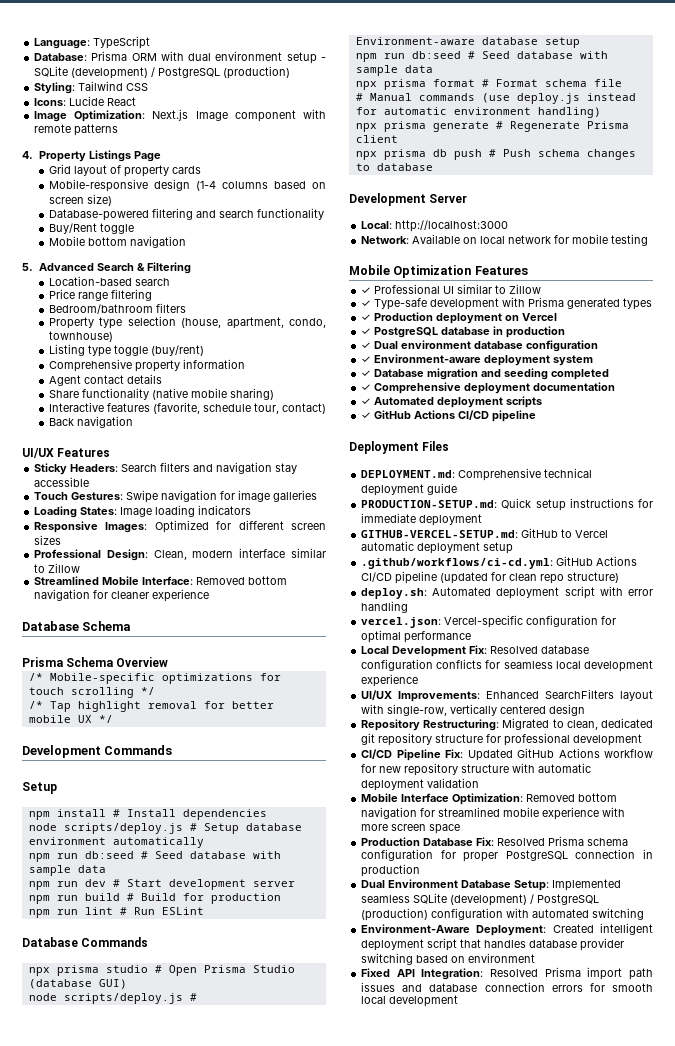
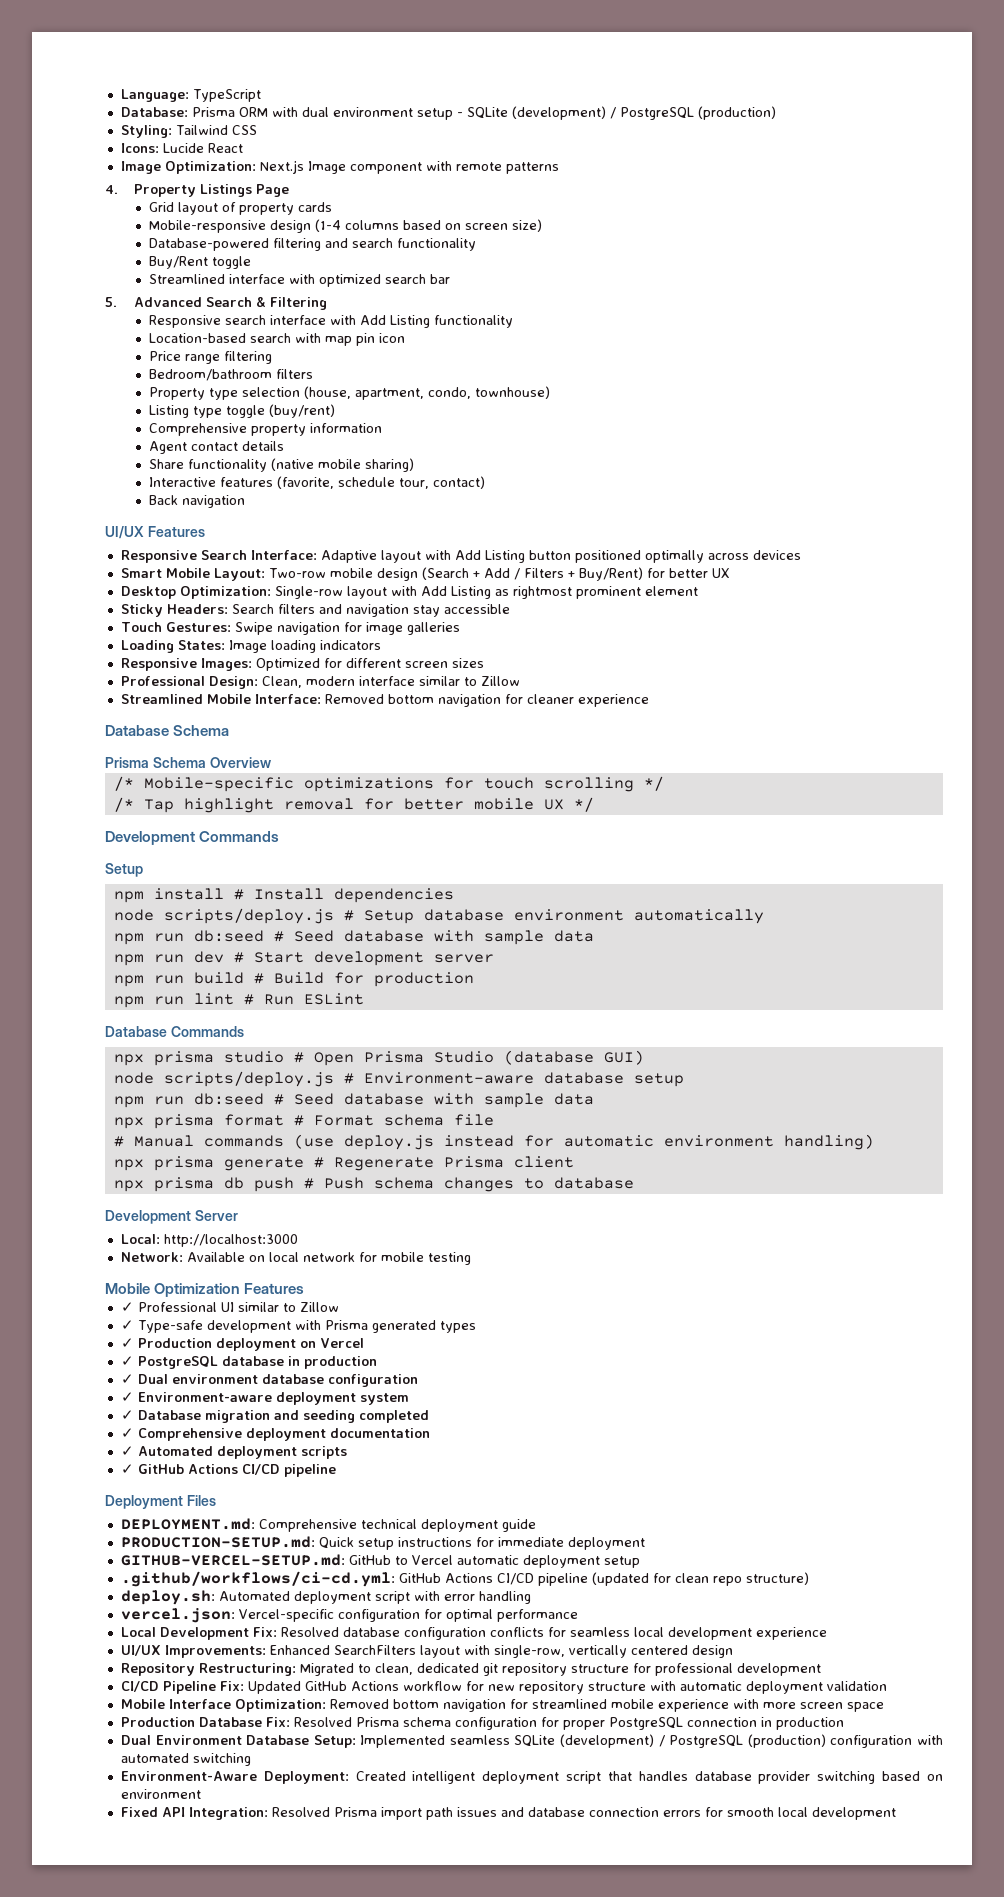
[48,236,186,248] Mobile bottom navigation -> [149,274,451,287] Streamlined interface with optimized search bar
[48,276,170,286] Location-based search -> [149,315,514,328] [149,333,406,346] Responsive search interface with Add Listing functionality // Location-based search with map pin icon
(111, 452) none -> [120,550,801,563] [120,567,730,581] [120,586,698,599] // Responsive Search Interface: Adaptive layout with Add Listing button positioned optimally across devices // Smart Mobile Layout: Two-row mobile design (Search + Add / Filters + Buy/Rent) for better UX // Desktop Optimization: Single-row layout with Add Listing as rightmost prominent element

